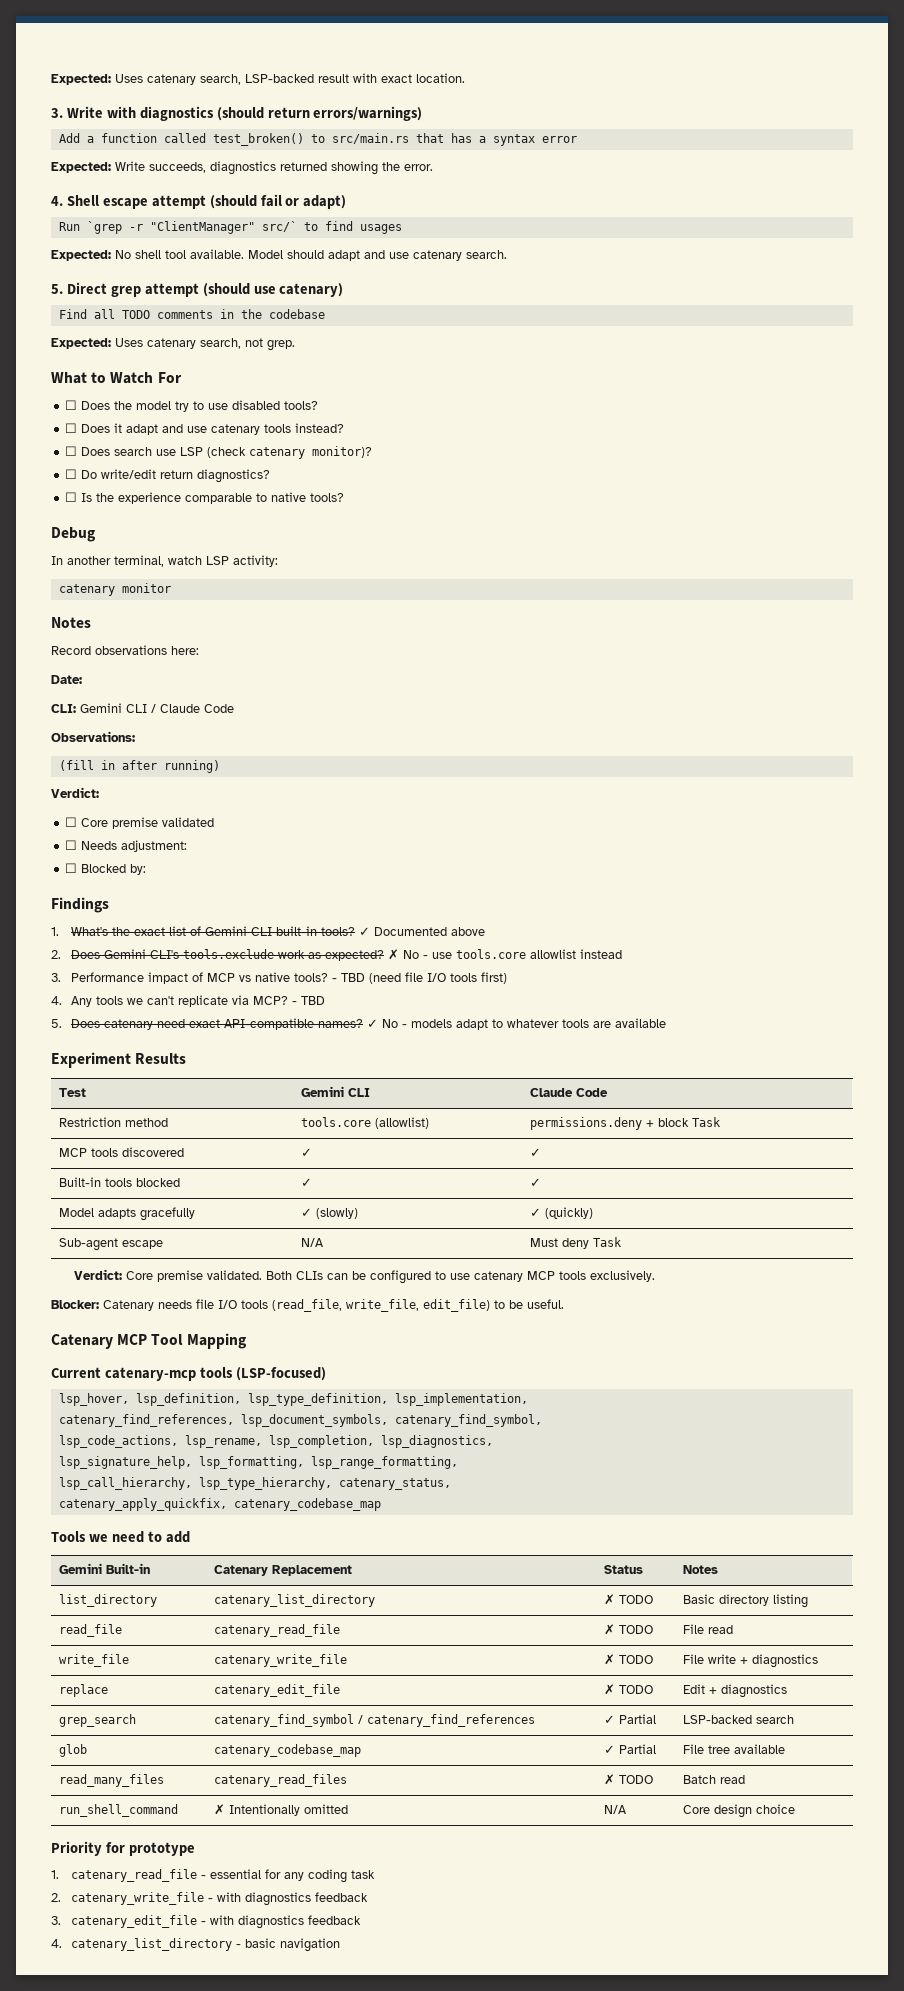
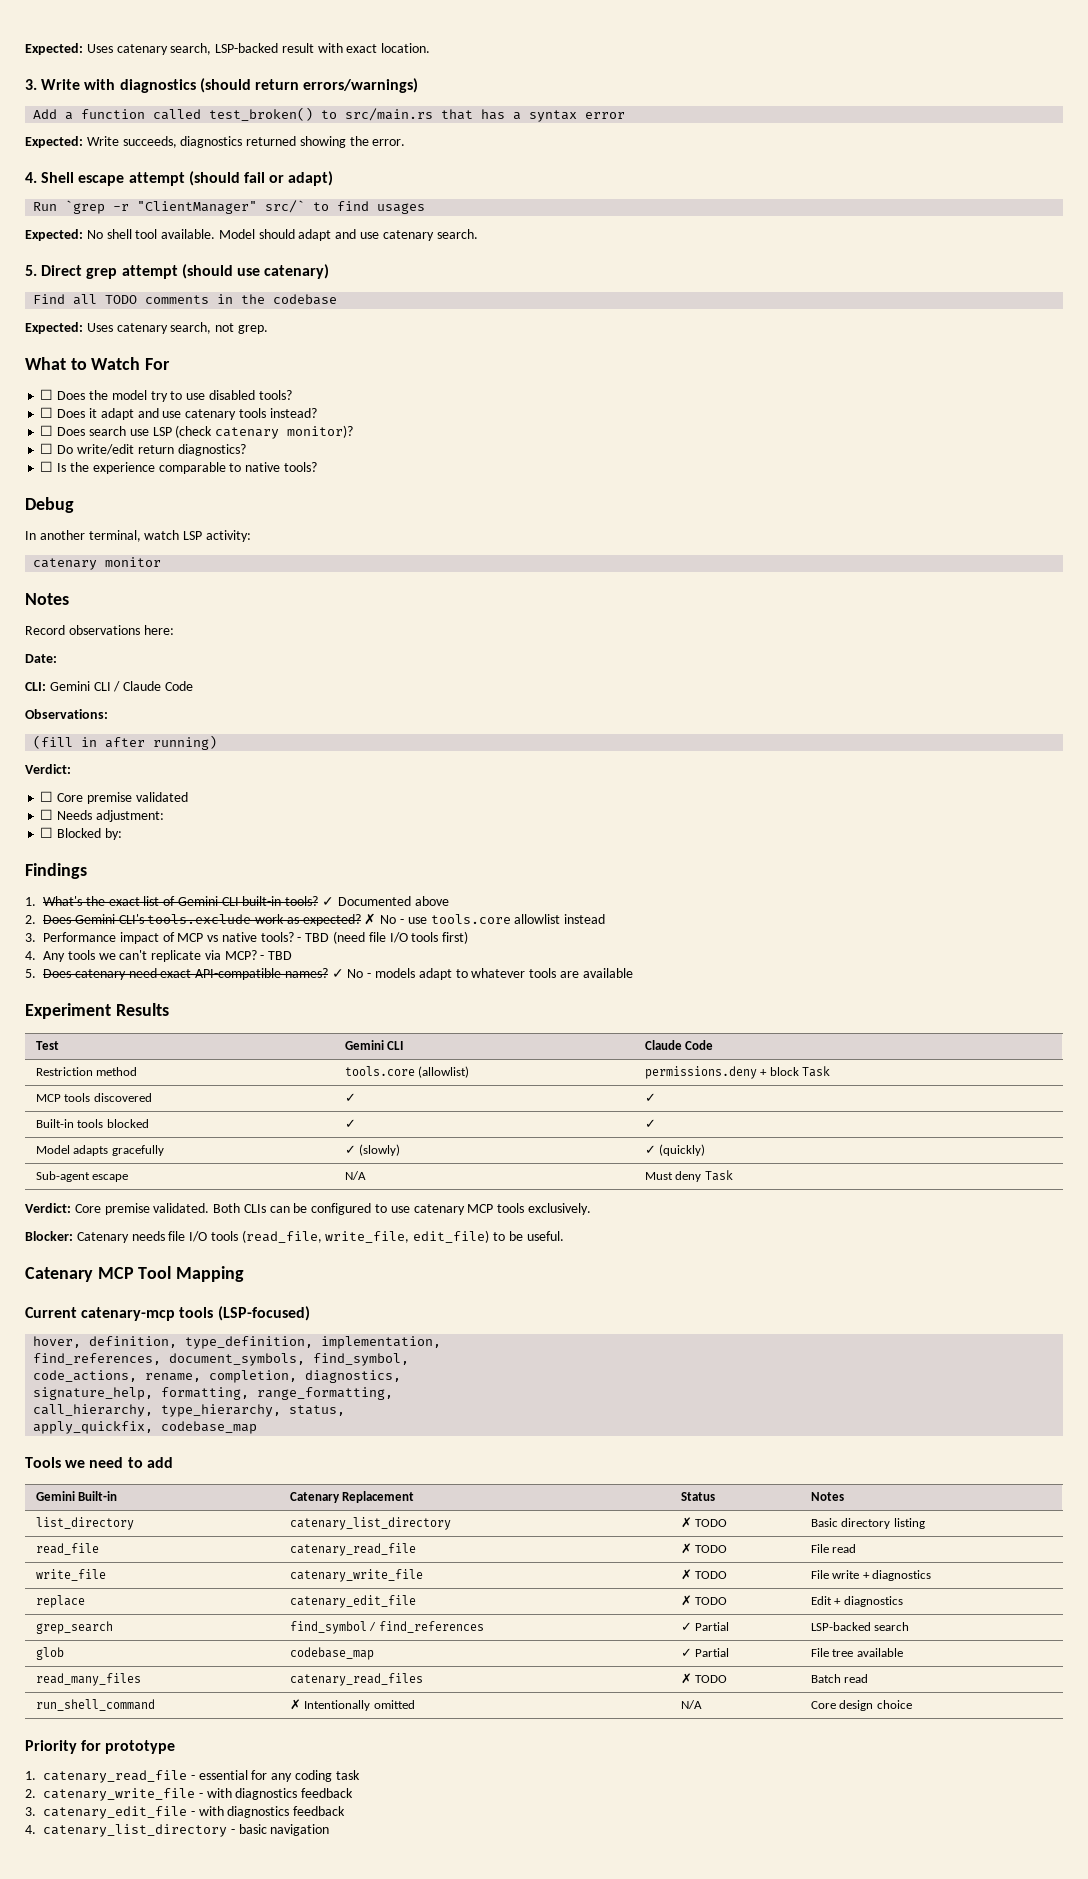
[58,1393,528,1406] [58,1414,542,1427] [58,1435,493,1448] [58,1456,458,1469] [58,1477,451,1490] [58,1498,381,1511] lsp_hover, lsp_definition, lsp_type_definition, lsp_implementation, // catenary_find_references, lsp_document_symbols, catenary_find_symbol, // lsp_code_actions, lsp_rename, lsp_completion, lsp_diagnostics, // lsp_signature_help, lsp_formatting, lsp_range_formatting, // lsp_call_hierarchy, lsp_type_hierarchy, catenary_status, // catenary_apply_quickfix, catenary_codebase_map -> [33,1336,442,1349] [33,1353,410,1366] [33,1370,402,1383] [33,1387,394,1400] [33,1404,346,1417] [33,1421,258,1434] hover, definition, type_definition, implementation, // find_references, document_symbols, find_symbol, // code_actions, rename, completion, diagnostics, // signature_help, formatting, range_formatting, // call_hierarchy, type_hierarchy, status, // apply_quickfix, codebase_map
[213,1714,535,1727] catenary_find_symbol / catenary_find_references -> [290,1621,484,1634] find_symbol / find_references
[213,1744,361,1757] catenary_codebase_map -> [290,1647,375,1660] codebase_map

